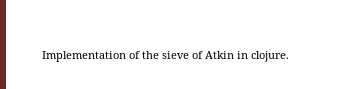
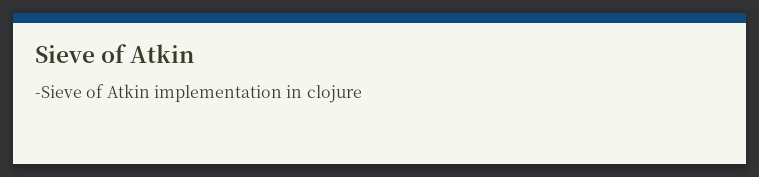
[42,51,289,62] Implementation of the sieve of Atkin in clojure. -> [35,44,195,63] [35,84,362,103] Sieve of Atkin // -Sieve of Atkin implementation in clojure

